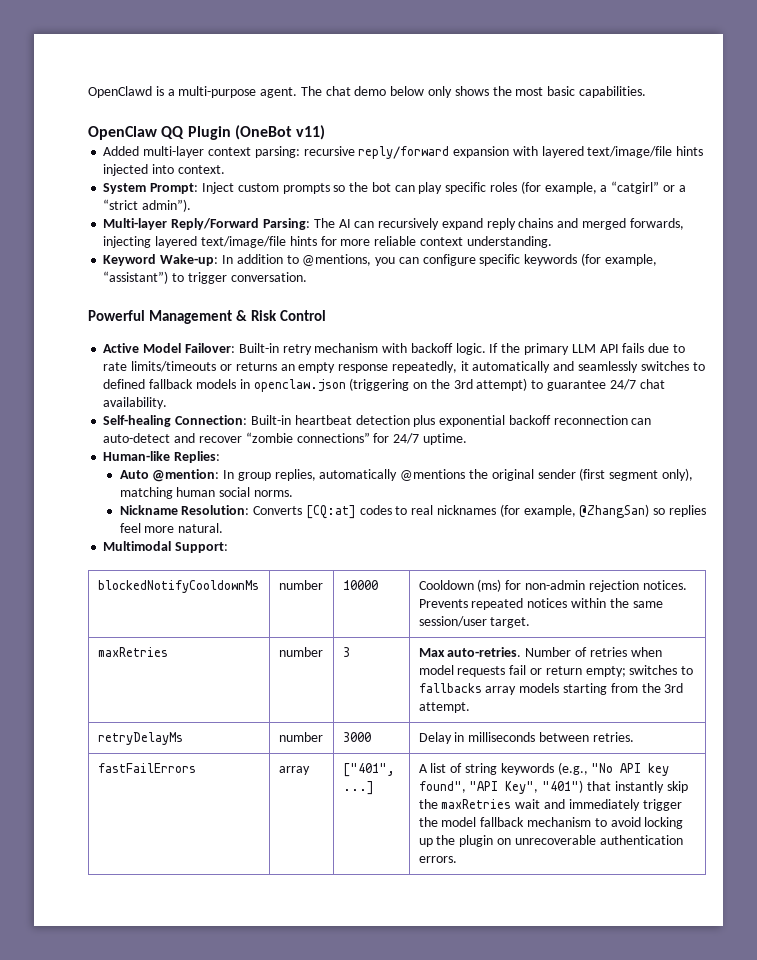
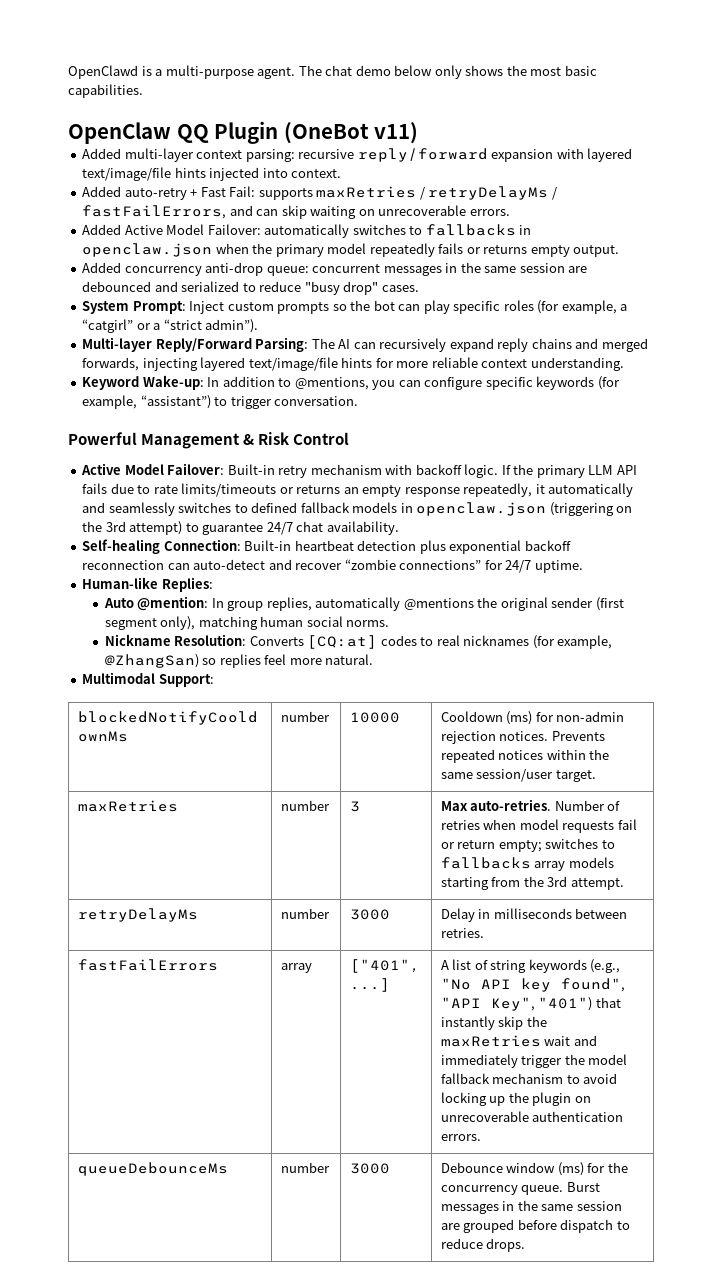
(225, 169) none -> [82,186,557,200] [82,205,510,219] [82,224,532,238] [82,243,620,257] [82,262,588,276] [82,281,419,295] // Added auto-retry + Fast Fail: supports maxRetries / retryDelayMs / fastFailErrors, and can skip waiting on unrecoverable errors. // Added Active Model Failover: automatically switches to fallbacks in openclaw.json when the primary model repeatedly fails or returns empty output. // Added concurrency anti-drop queue: concurrent messages in the same session are debounced and serialized to reduce "busy drop" cases.
(457, 859) none -> [77,1162,228,1176] [280,1162,330,1173] [349,1163,390,1174] [440,1162,628,1176] [440,1182,600,1195] [440,1200,622,1214] [440,1219,630,1233] [440,1238,526,1252] // queueDebounceMs | number | 3000 | Debounce window (ms) for the concurrency queue. Burst messages in the same session are grouped before dispatch to reduce drops.

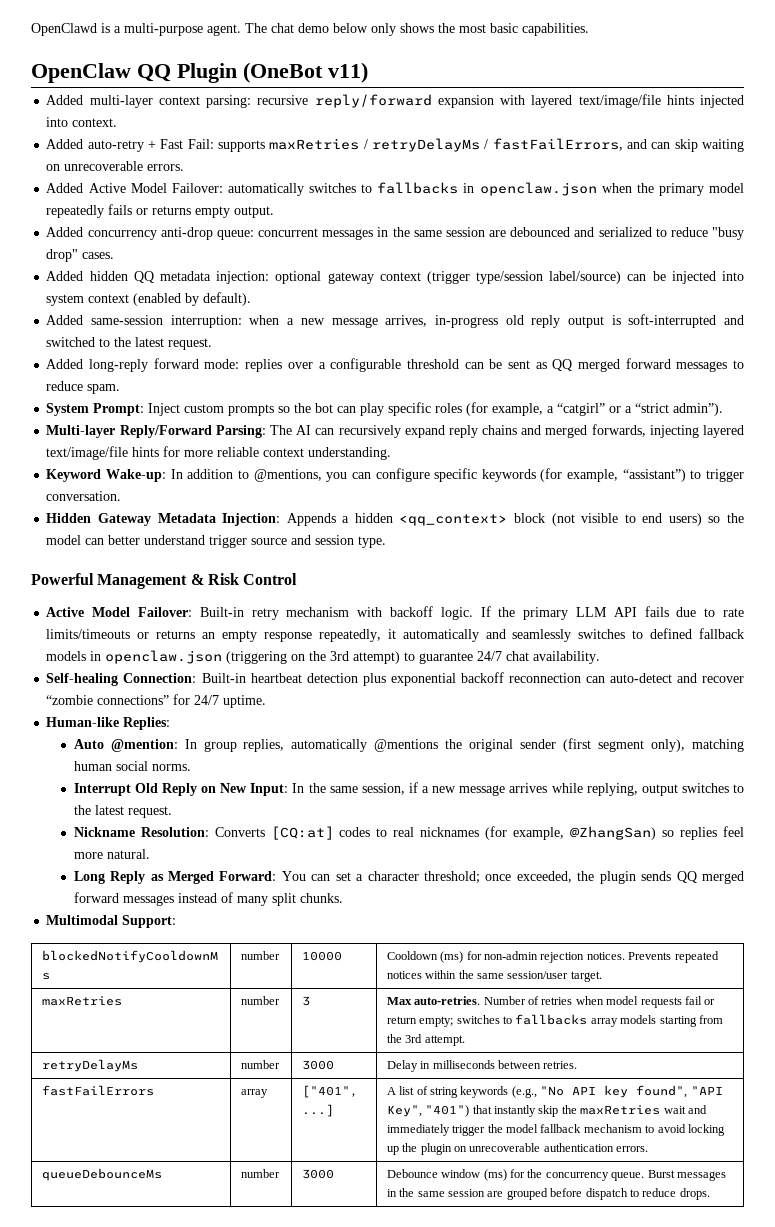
(419, 288) none -> [46,271,745,284] [46,292,252,306] [46,314,745,328] [46,337,213,350] [46,358,744,372] [46,381,121,394] // Added hidden QQ metadata injection: optional gateway context (trigger type/session label/source) can be injected into system context (enabled by default). // Added same-session interruption: when a new message arrives, in-progress old reply output is soft-interrupted and switched to the latest request. // Added long-reply forward mode: replies over a configurable threshold can be sent as QQ merged forward messages to reduce spam.
(359, 401) none -> [46,513,745,526] [46,535,387,548] // Hidden Gateway Metadata Injection: Appends a hidden <qq_context> block (not visible to end users) so the model can better understand trigger source and session type.
(390, 623) none -> [73,782,744,796] [73,805,172,818] // Interrupt Old Reply on New Input: In the same session, if a new message arrives while replying, output switches to the latest request.
(374, 659) none -> [73,871,745,884] [73,892,343,906] // Long Reply as Merged Forward: You can set a character threshold; once exceeded, the plugin sends QQ merged forward messages instead of many split chunks.

